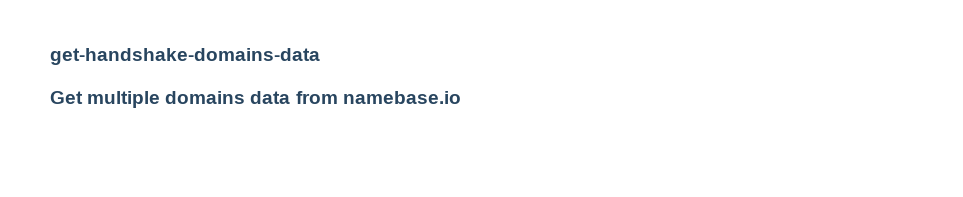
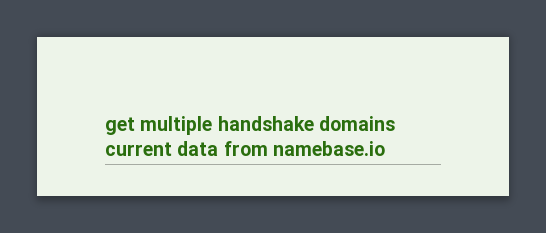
[50,48,320,65] [50,91,246,108] get-handshake-domains-data // Get multiple domains -> [105,116,395,135] [105,142,172,156] get multiple handshake domains current

